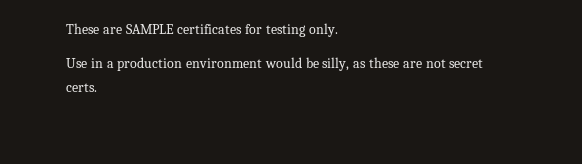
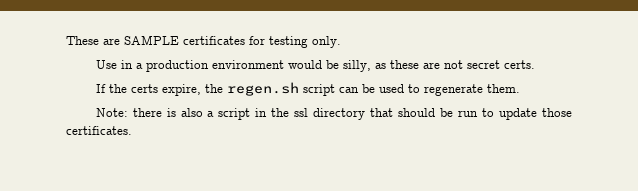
(97, 87) none -> [95,82,520,96] [95,108,573,120] [66,126,132,135] // If the certs expire, the regen.sh script can be used to regenerate them. // Note: there is also a script in the ssl directory that should be run to update those certificates.

